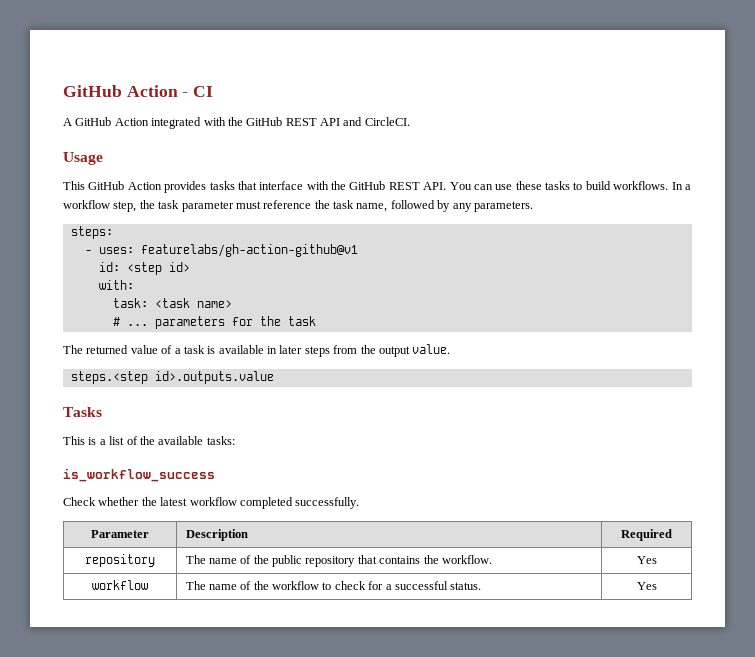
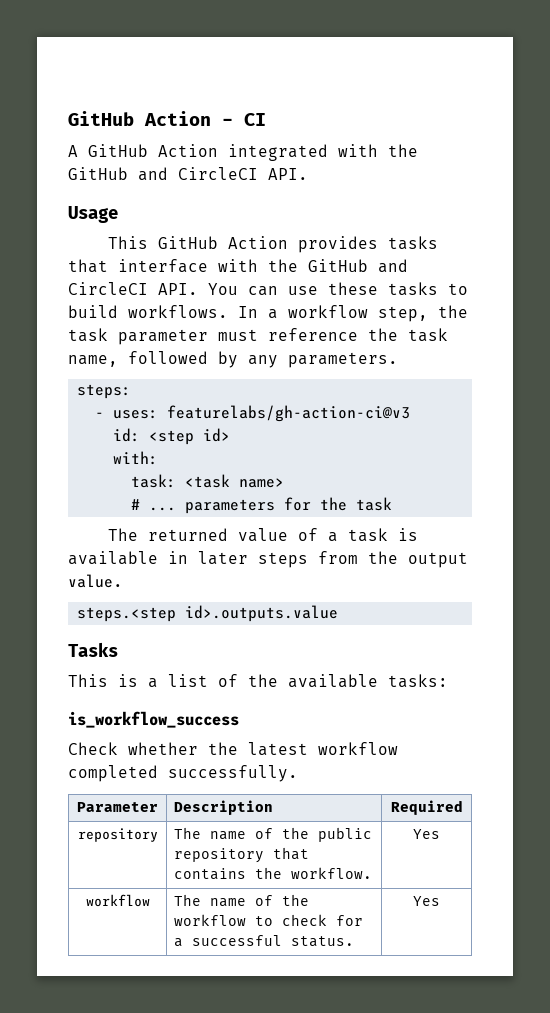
[285,117,410,126] REST API and CircleCI. -> [138,167,308,181] and CircleCI API.
[388,182,420,190] REST -> [378,259,408,273] [68,282,148,295] and CircleCI
[140,244,358,257] featurelabs/gh-action-github@v1 -> [167,405,411,422] featurelabs/gh-action-ci@v3

